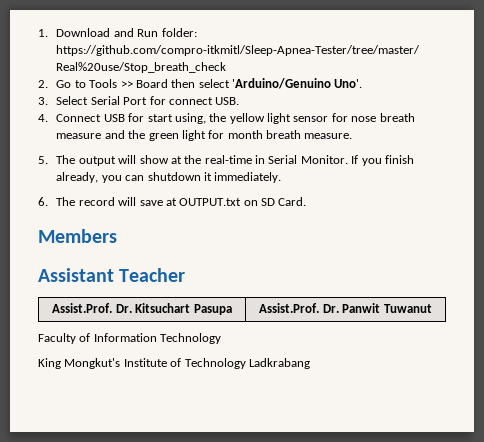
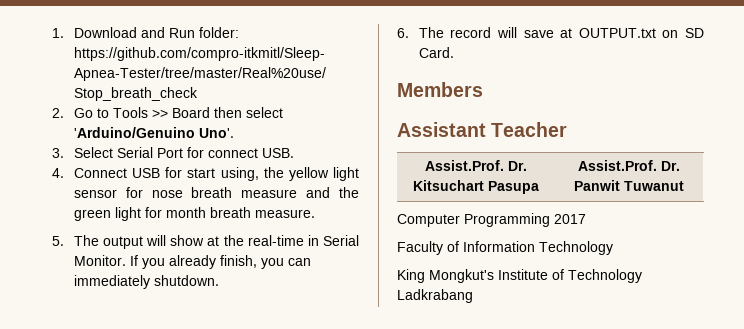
[384,155,414,164] [56,172,282,183] finish already, you can shutdown it immediately. -> [168,255,311,269] [73,275,219,289] already finish, you can immediately shutdown.
(432, 308) none -> [397,213,586,227] // Computer Programming 2017

